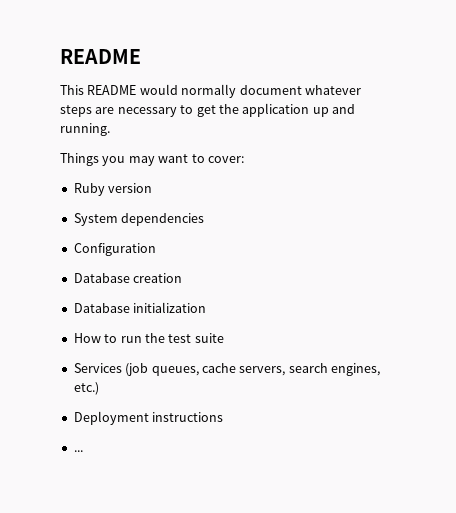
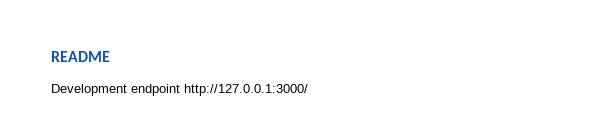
[60,84,361,98] [60,103,355,117] [60,123,110,136] [60,153,244,166] [73,183,153,196] [73,213,205,226] [73,243,156,256] [73,273,183,283] [73,302,207,313] [73,333,224,343] [73,363,380,376] [73,382,99,395] [73,411,224,425] [73,450,83,452] This README would normally document whatever steps are necessary to get the application up and running. // Things you may want to cover: // Ruby version // System dependencies // Configuration // Database creation // Database initialization // How to run the test suite // Services (job queues, cache servers, search engines, etc.) // Deployment instructions // ... -> [51,84,308,96] Development endpoint http://127.0.0.1:3000/

